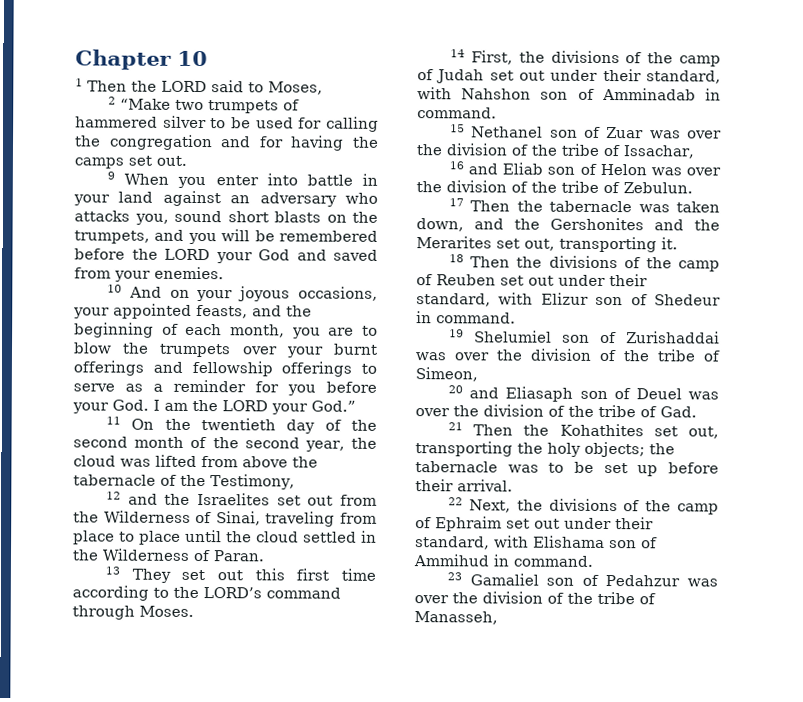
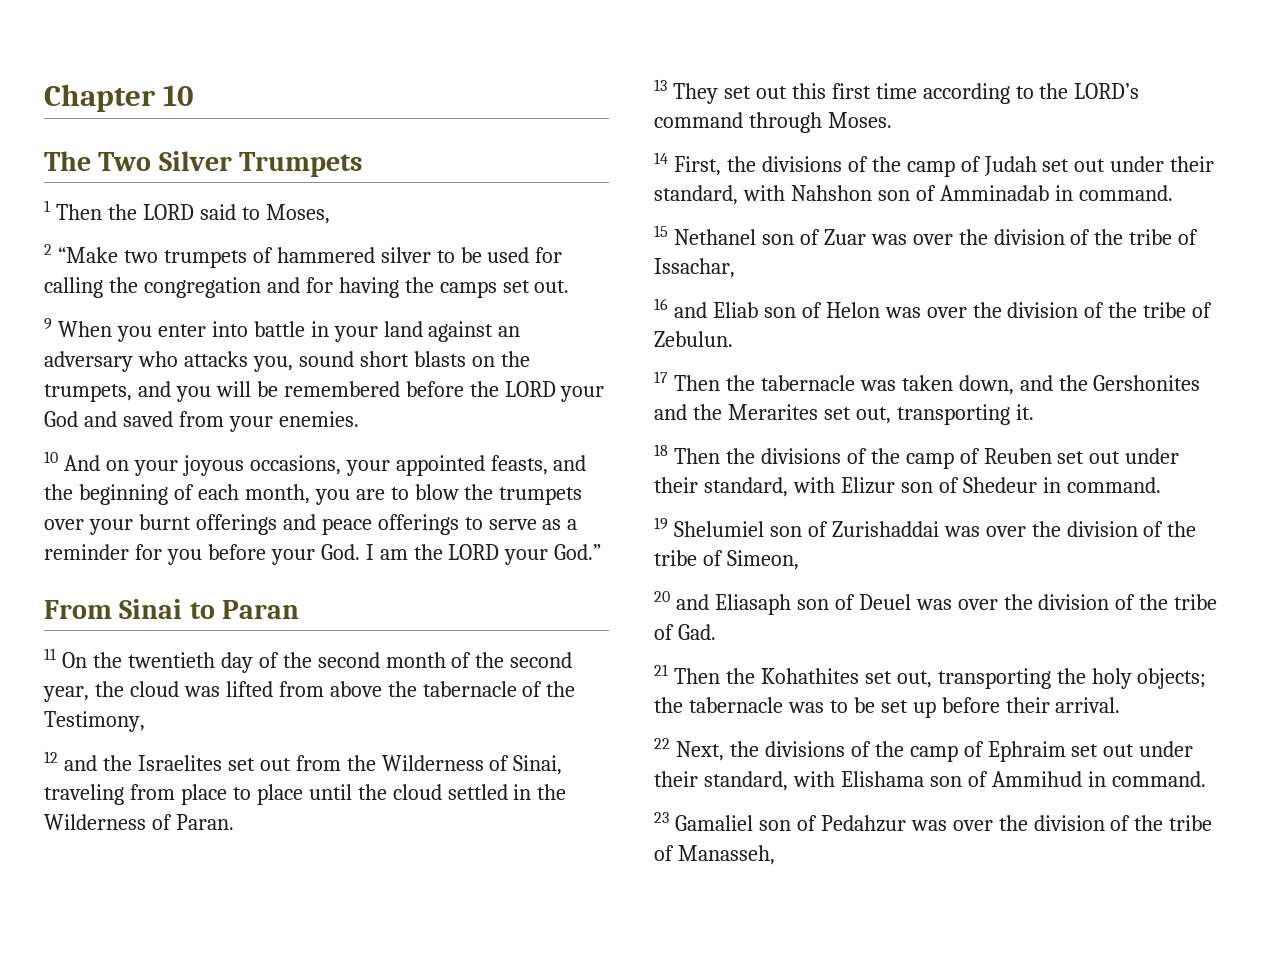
(208, 58) none -> [44,151,363,177] // The Two Silver Trumpets
[191,360,273,377] fellowship -> [321,518,372,535] peace
(356, 406) none -> [44,599,300,619] // From Sinai to Paran

